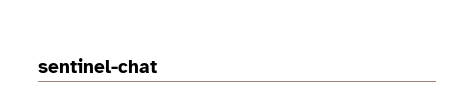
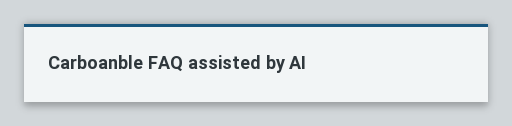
[38,58,157,73] sentinel-chat -> [48,55,307,73] Carboanble FAQ assisted by AI

